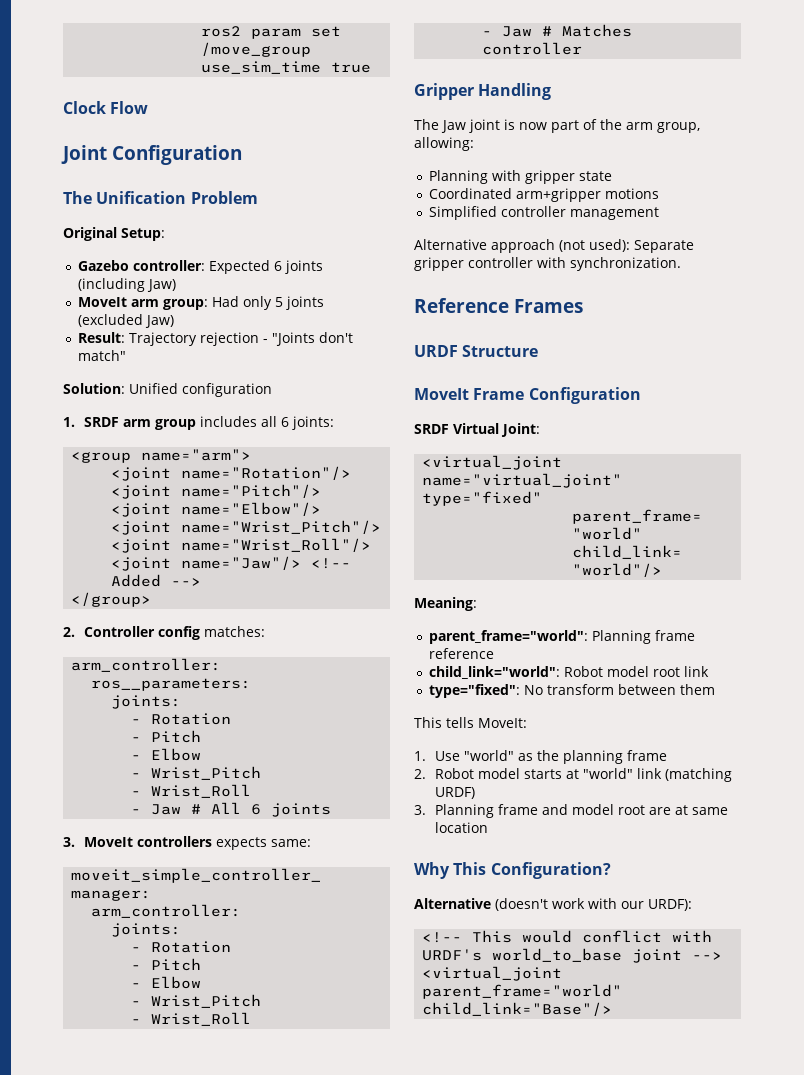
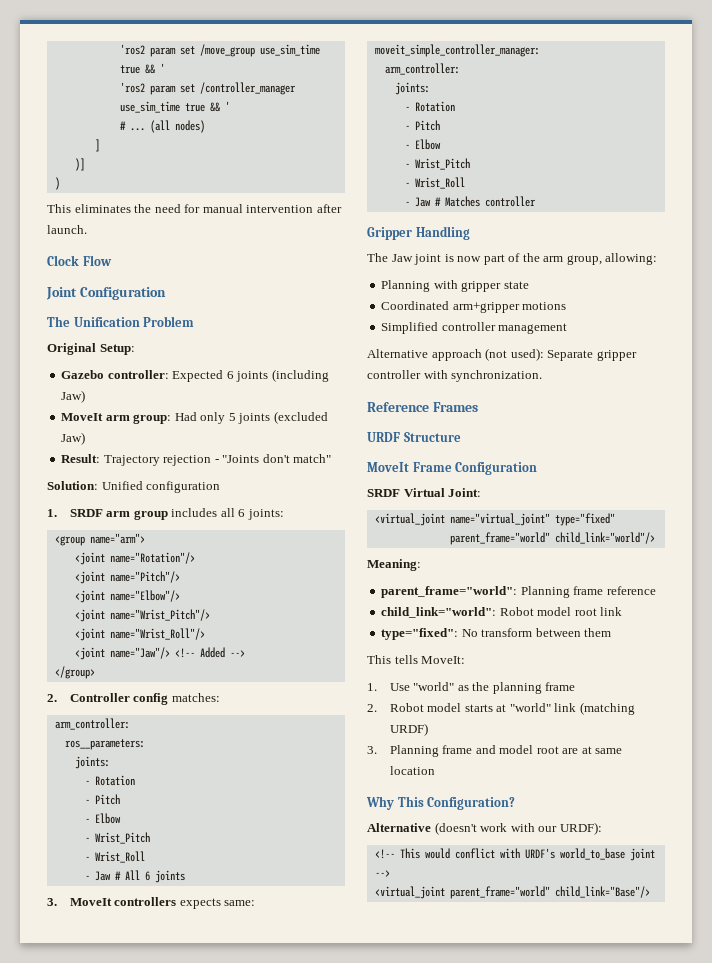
[201,26,242,37] ros2 -> [119,44,145,55] 'ros2
(372, 67) none -> [144,63,165,74] [119,82,296,95] [119,101,230,113] [119,120,205,133] [94,139,100,152] [74,158,85,171] [54,177,60,190] [47,204,342,213] [47,225,87,234] && ' // 'ros2 param set /controller_manager use_sim_time true && ' // # ... (all nodes) // ] // )] // ) // This eliminates the need for manual intervention after launch.

